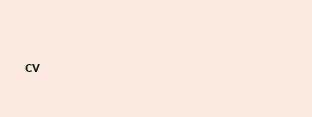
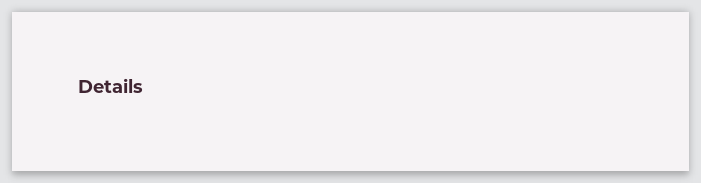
[25,64,40,72] cv -> [78,78,143,93] Details

